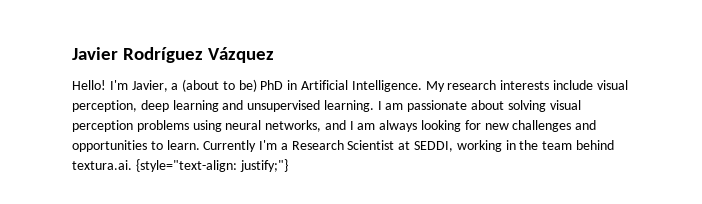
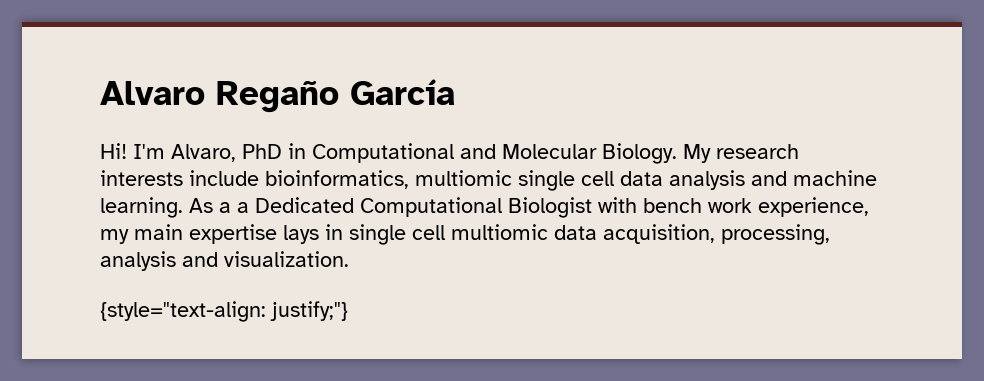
[72,47,275,63] [72,79,628,92] [72,100,581,112] [72,120,597,132] [72,140,614,152] [72,160,132,170] Javier Rodríguez Vázquez // Hello! I'm Javier, a (about to be) PhD in Artificial Intelligence. My research interests include visual perception, deep learning and unsupervised learning. I am passionate about solving visual perception problems using neural networks, and I am always looking for new challenges and opportunities to learn. Currently I'm a Research Scientist at SEDDI, working in the team behind textura.ai. -> [100,79,455,113] [100,143,799,164] [100,170,877,191] [100,197,869,218] [100,224,830,245] [100,251,349,271] Alvaro Regaño García // Hi! I'm Alvaro, PhD in Computational and Molecular Biology. My research interests include bioinformatics, multiomic single cell data analysis and machine learning. As a a Dedicated Computational Biologist with bench work experience, my main expertise lays in single cell multiomic data acquisition, processing, analysis and visualization. //

